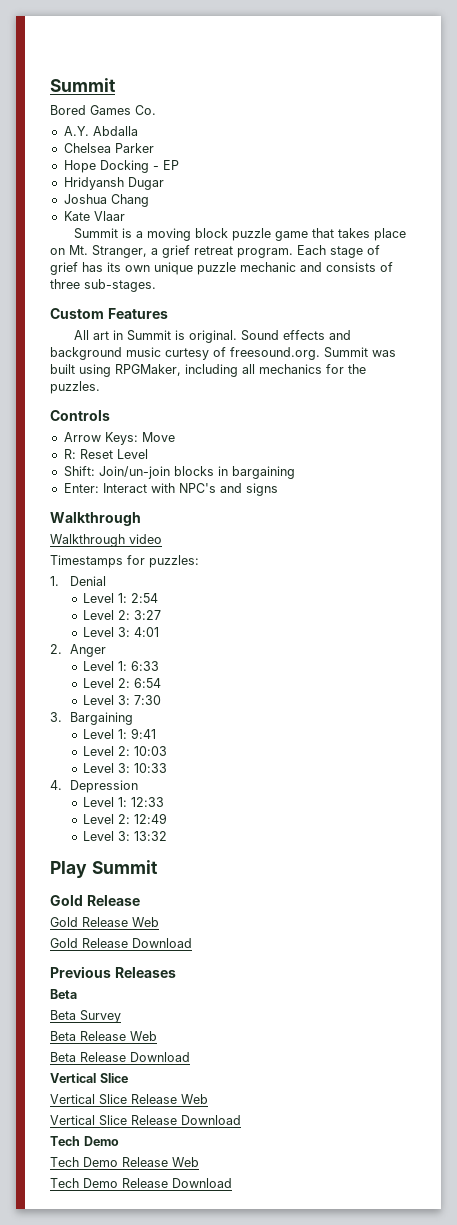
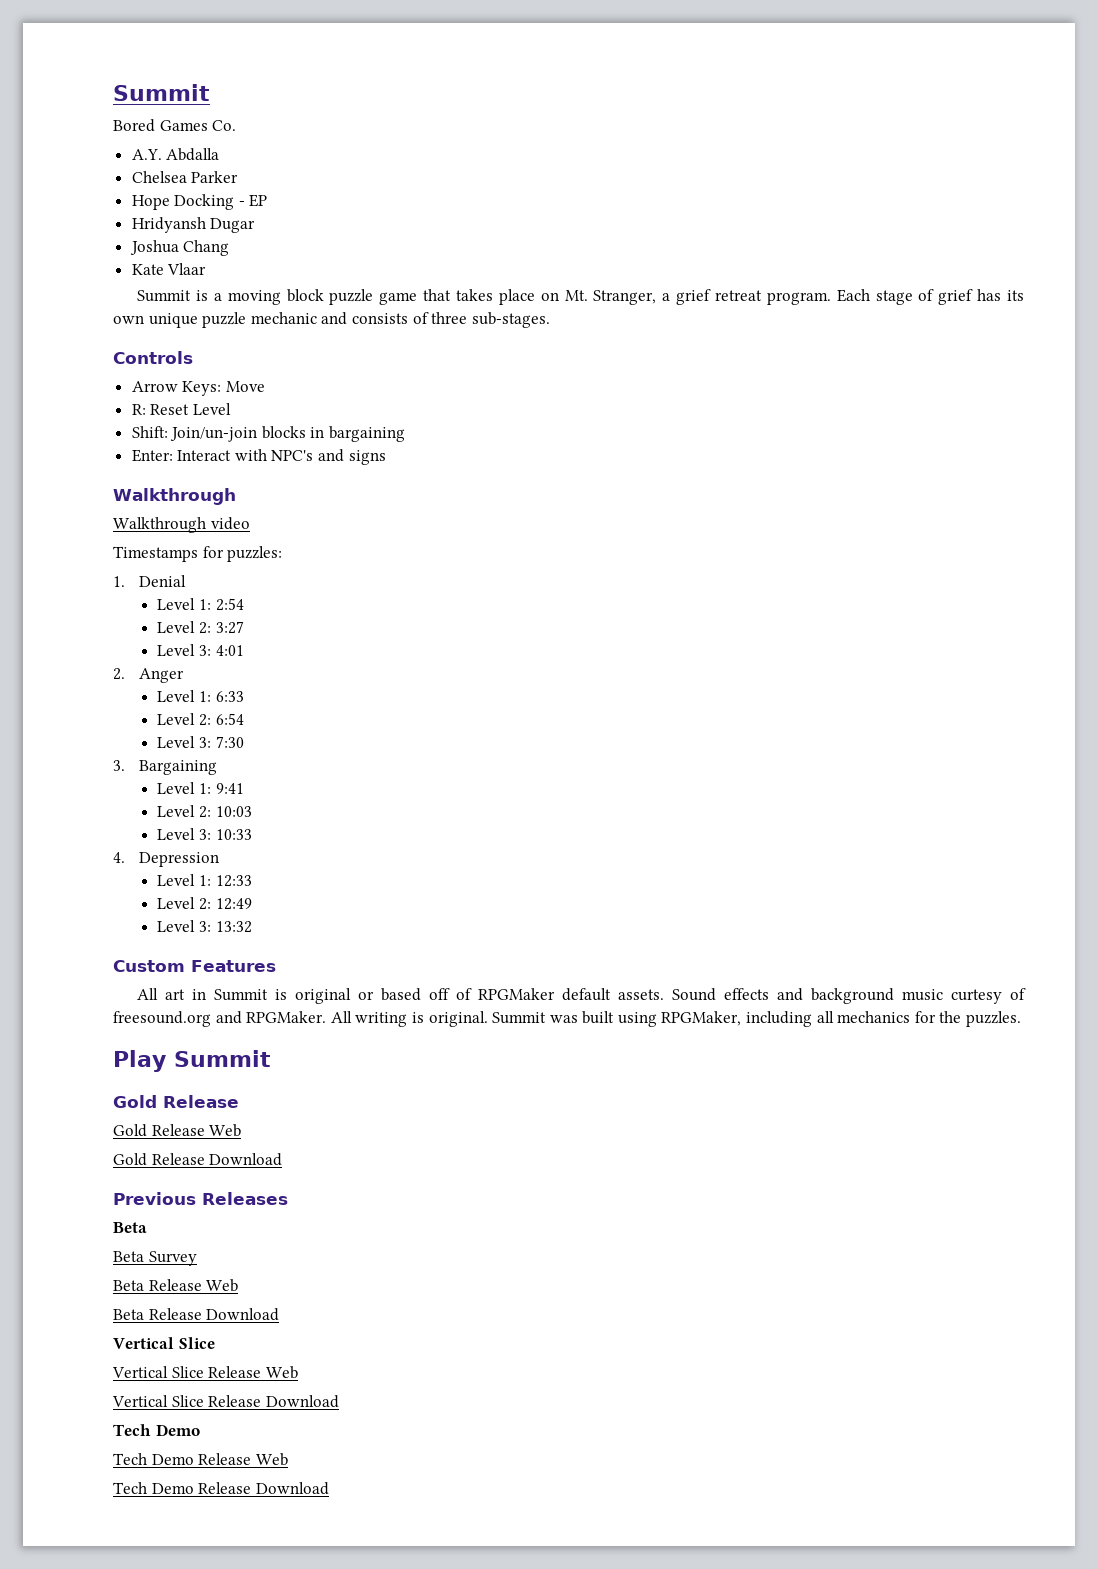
[50,308,168,319] [73,330,351,343] [50,347,396,360] [50,364,366,377] [50,381,100,394] // Custom Features // All art in Summit is original. Sound effects and background music curtesy of freesound.org. Summit was built using RPGMaker, including all mechanics for the puzzles. -> (550, 320) none
(168, 836) none -> [113,960,276,972] [137,988,1026,1004] [113,1011,1022,1027] // Custom Features // All art in Summit is original or based off of RPGMaker default assets. Sound effects and background music curtesy of freesound.org and RPGMaker. All writing is original. Summit was built using RPGMaker, including all mechanics for the puzzles.

